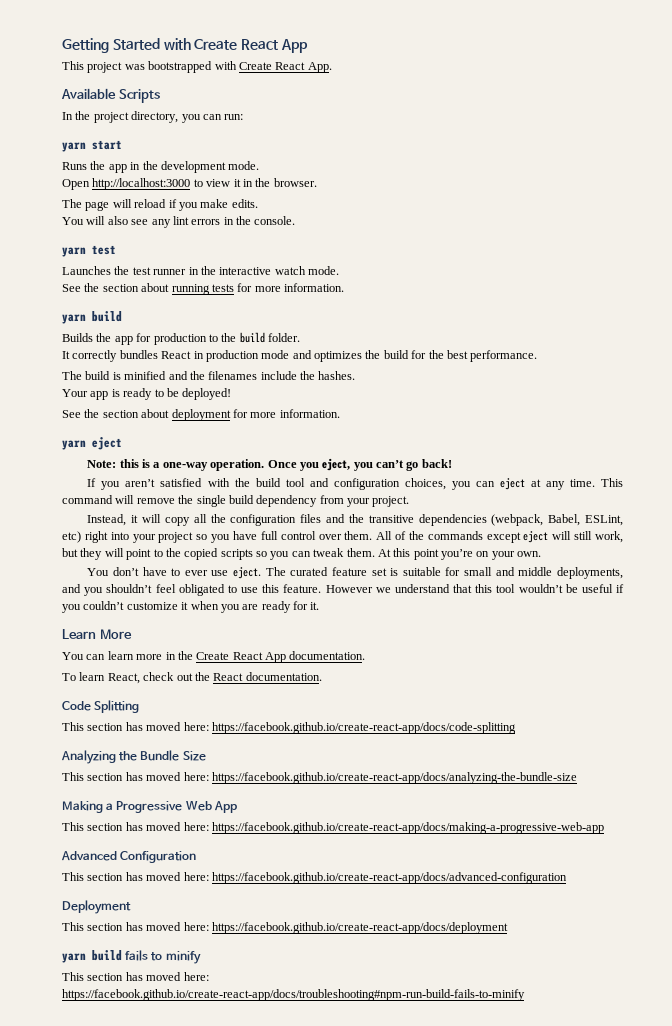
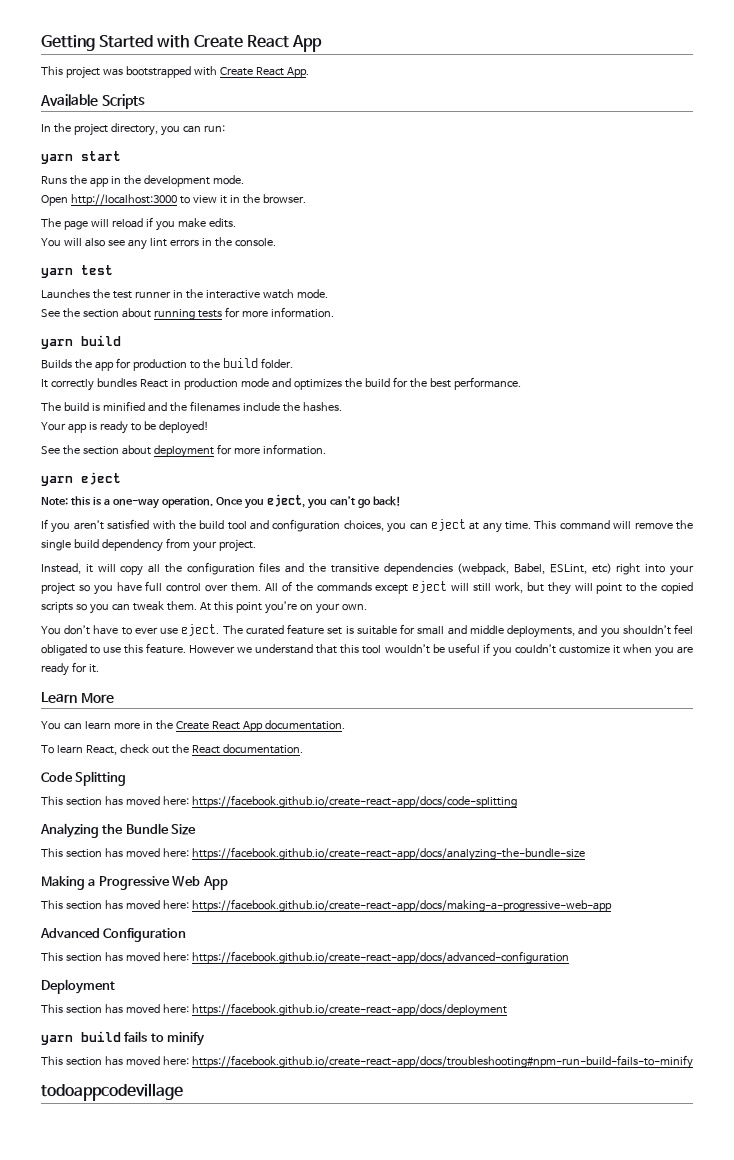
(525, 995) none -> [41,1083,183,1101] // todoappcodevillage

